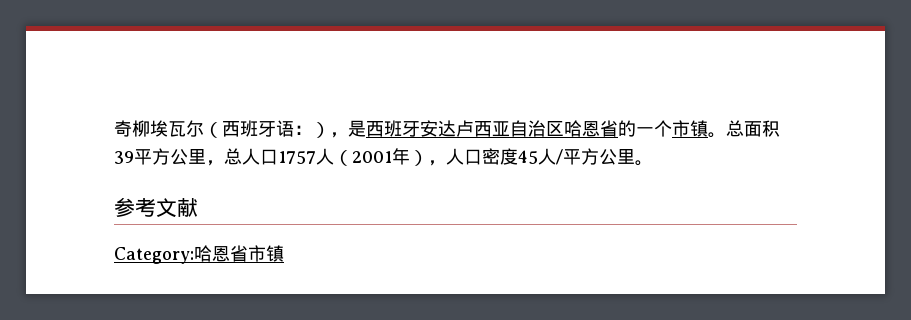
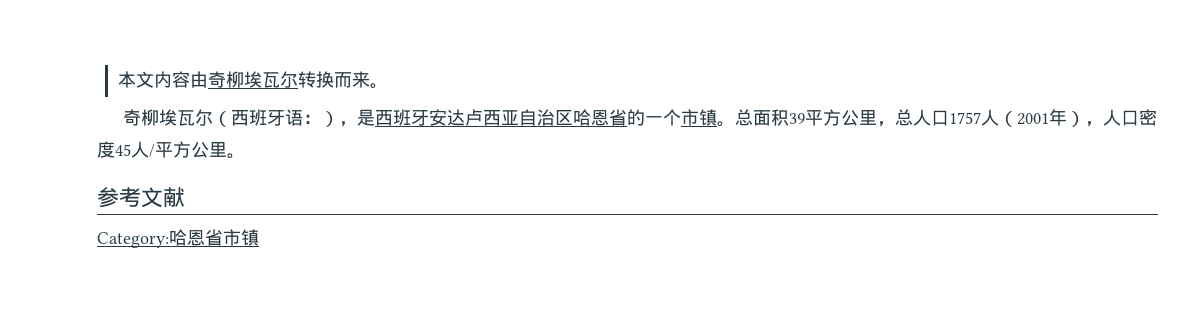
(114, 128) none -> [117,71,388,89] 本文内容由奇柳埃瓦尔转换而来。 //

